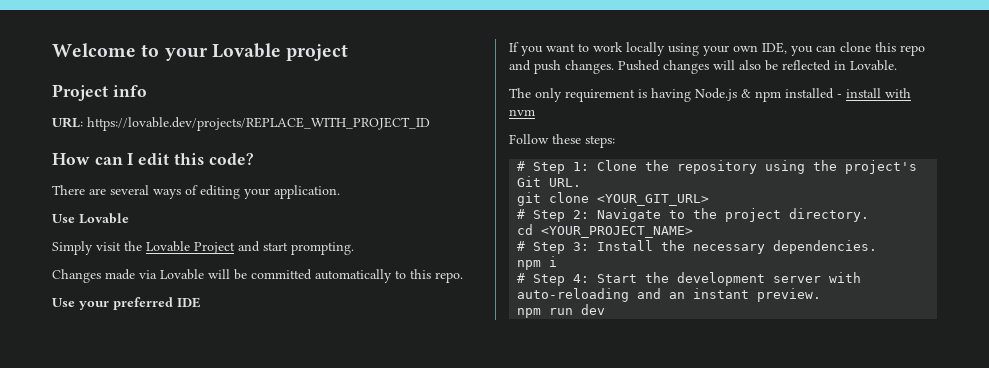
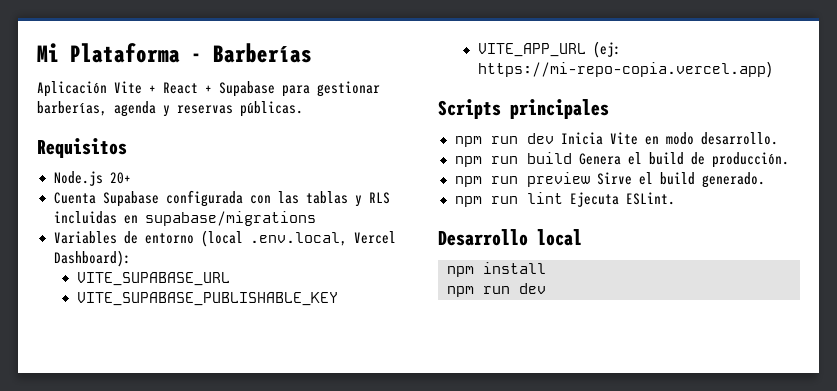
[52,43,349,61] [52,84,147,101] [52,117,430,131] [52,153,254,165] [52,185,340,199] [52,213,129,224] [52,241,354,255] [52,269,463,283] [52,297,201,310] [509,42,925,56] [509,60,897,74] [509,88,911,102] [509,109,535,116] [509,134,615,148] [517,160,918,174] [517,176,582,187] [517,192,710,206] [517,208,870,222] [517,224,694,238] [517,240,878,254] [517,256,558,270] [517,272,862,286] [517,288,822,302] Welcome to your Lovable project // Project info // URL: https://lovable.dev/projects/REPLACE_WITH_PROJECT_ID // How can I edit this code? // There are several ways of editing your application. // Use Lovable // Simply visit the Lovable Project and start prompting. // Changes made via Lovable will be committed automatically to this repo. // Use your preferred IDE // If you want to work locally using your own IDE, you can clone this repo and push changes. Pushed changes will also be reflected in Lovable. // The only requirement is having Node.js & npm installed - install with nvm // Follow these steps: // # Step 1: Clone the repository using the project's Git URL. // git clone <YOUR_GIT_URL> // # Step 2: Navigate to the project directory. // cd <YOUR_PROJECT_NAME> // # Step 3: Install the necessary dependencies. // npm i // # Step 4: Start the development server with auto-reloading and an instant preview. -> [37,43,312,63] [37,81,380,97] [37,101,303,117] [37,138,127,158] [53,171,131,186] [53,190,390,207] [53,211,316,226] [53,230,396,247] [53,250,131,267] [76,272,230,286] [76,292,338,306] [477,41,621,58] [477,61,773,78] [438,99,609,119] [454,132,778,147] [454,152,789,168] [454,172,765,188] [454,192,675,207] [438,229,582,246] [447,262,546,277] Mi Plataforma - Barberías // Aplicación Vite + React + Supabase para gestionar barberías, agenda y reservas públicas. // Requisitos // Node.js 20+ // Cuenta Supabase configurada con las tablas y RLS incluidas en supabase/migrations // Variables de entorno (local .env.local, Vercel Dashboard): // VITE_SUPABASE_URL // VITE_SUPABASE_PUBLISHABLE_KEY // VITE_APP_URL (ej: https://mi-repo-copia.vercel.app) // Scripts principales // npm run dev Inicia Vite en modo desarrollo. // npm run build Genera el build de producción. // npm run preview Sirve el build generado. // npm run lint Ejecuta ESLint. // Desarrollo local // npm install

